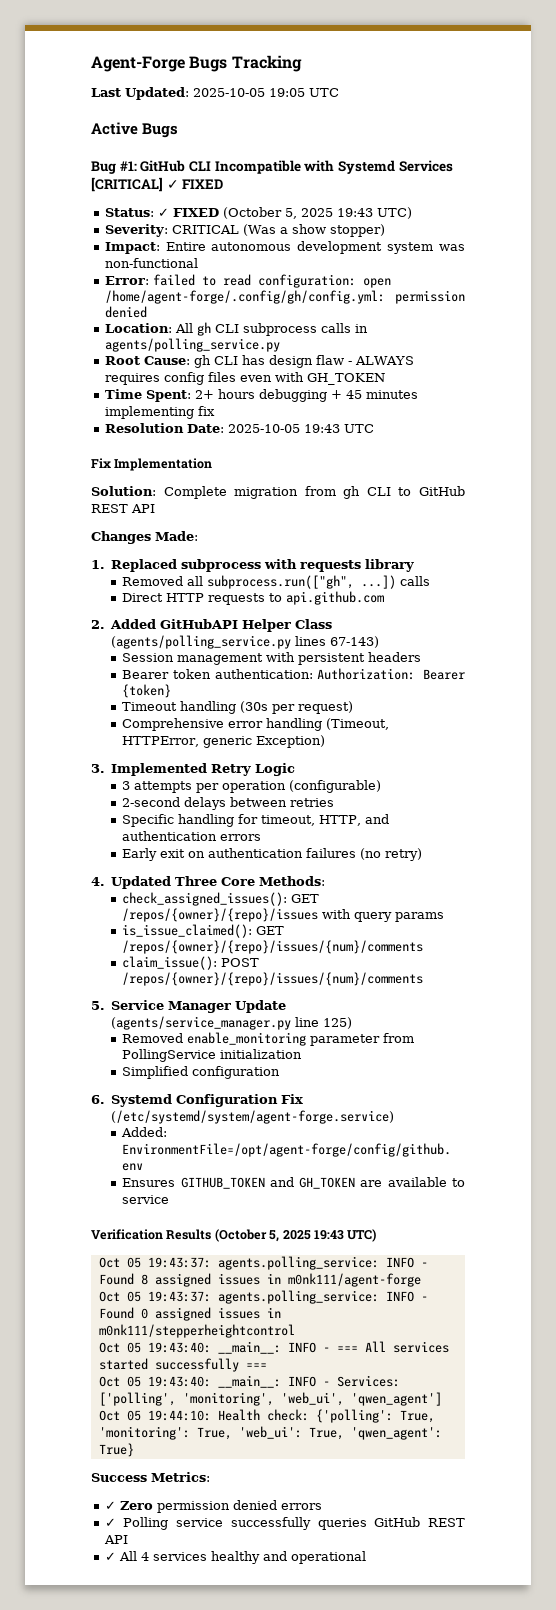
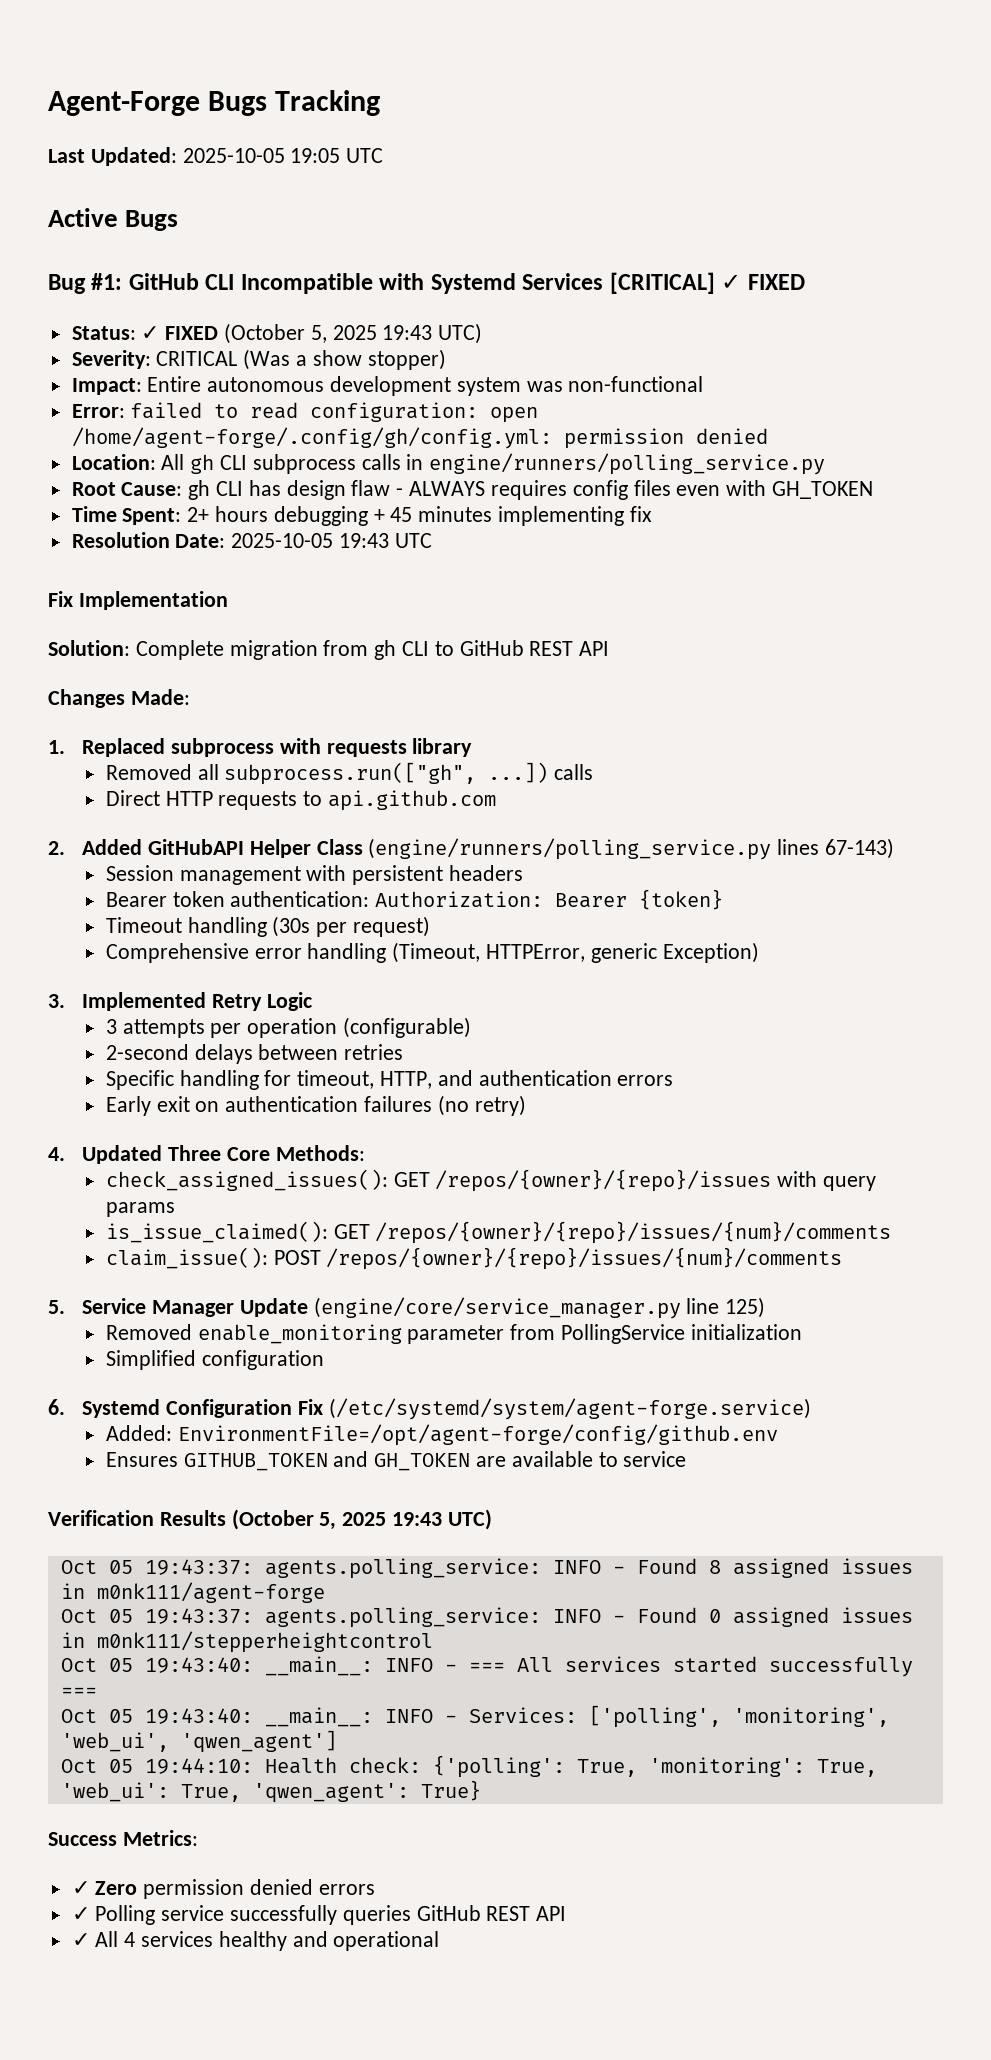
[104,338,280,352] agents/polling_service.py -> [429,453,826,475] engine/runners/polling_service.py
[111,635,292,649] (agents/polling_service.py -> [368,838,772,860] (engine/runners/polling_service.py
[111,1016,292,1030] (agents/service_manager.py -> [313,1297,681,1319] (engine/core/service_manager.py

